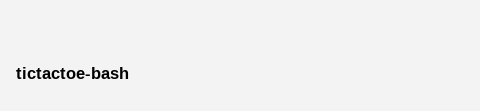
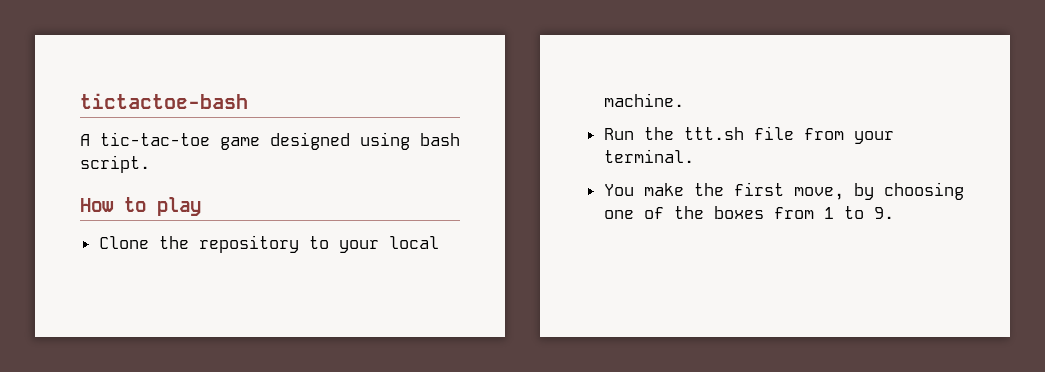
(129, 73) none -> [80,132,460,150] [80,155,150,173] [80,197,201,216] [98,235,439,253] [603,93,684,107] [603,126,894,144] [603,149,694,163] [603,182,964,200] [603,206,894,219] // A tic-tac-toe game designed using bash script. // How to play // Clone the repository to your local machine. // Run the ttt.sh file from your terminal. // You make the first move, by choosing one of the boxes from 1 to 9.

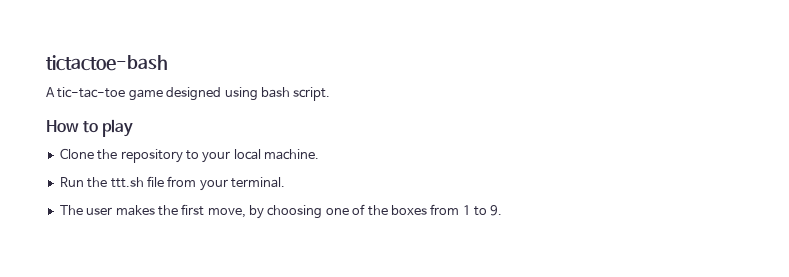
[603,183,684,196] You make -> [59,205,155,216] The user makes

